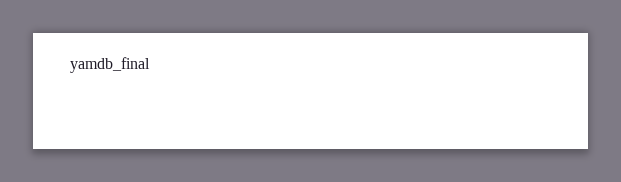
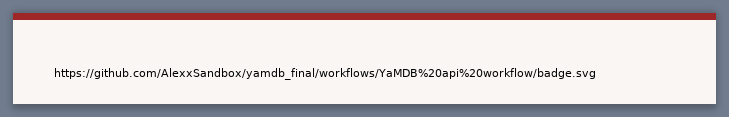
[70,57,150,73] yamdb_final -> [54,68,596,80] https://github.com/AlexxSandbox/yamdb_final/workflows/YaMDB%20api%20workflow/badge.svg

